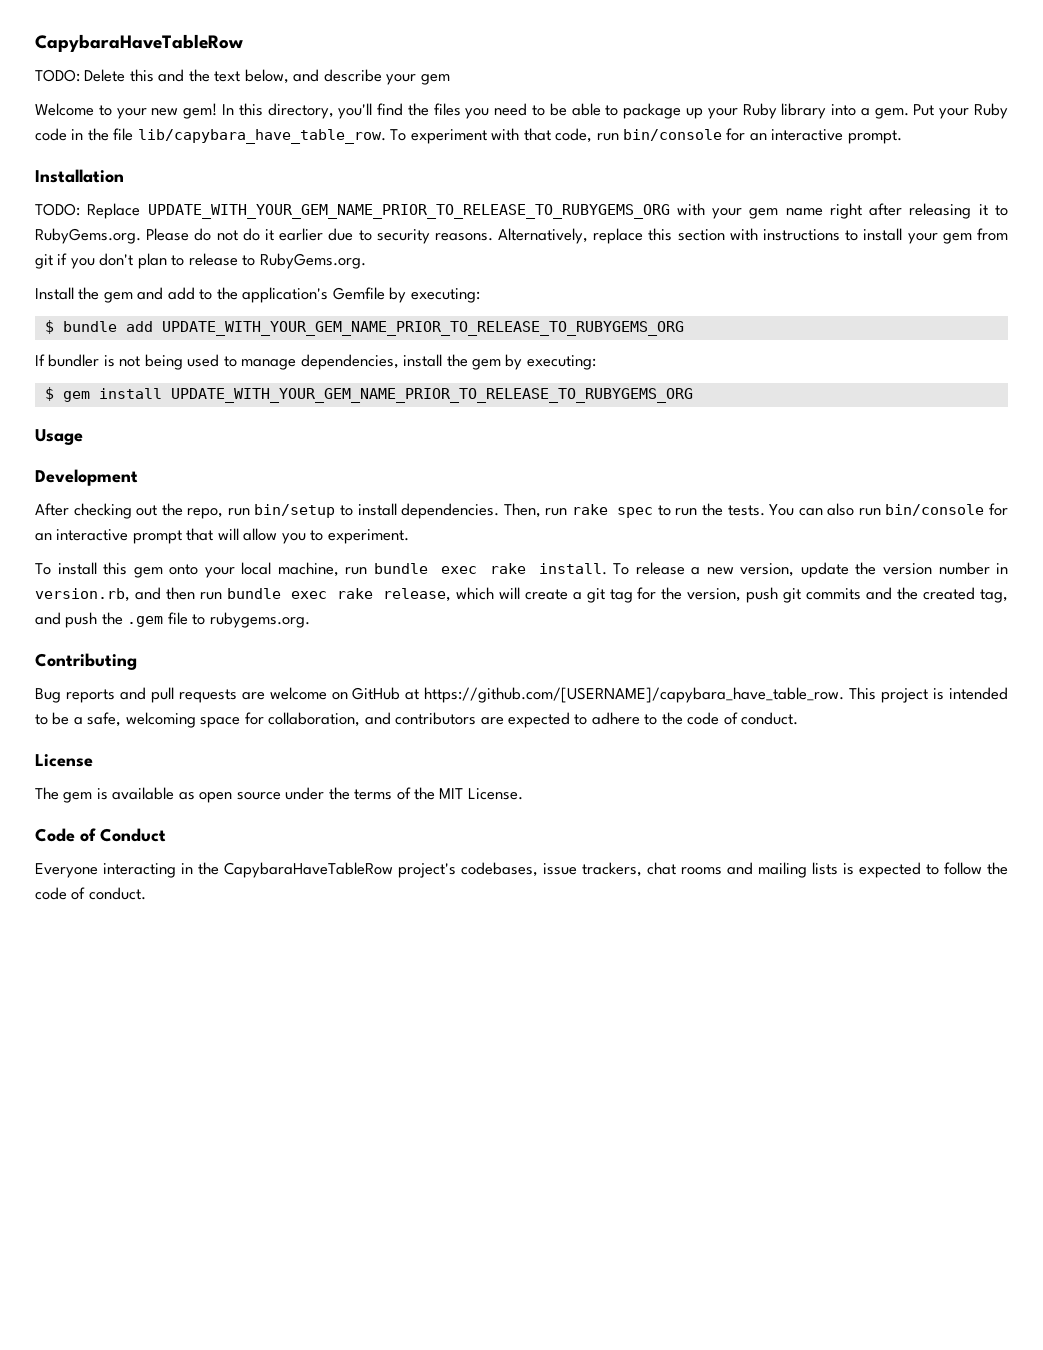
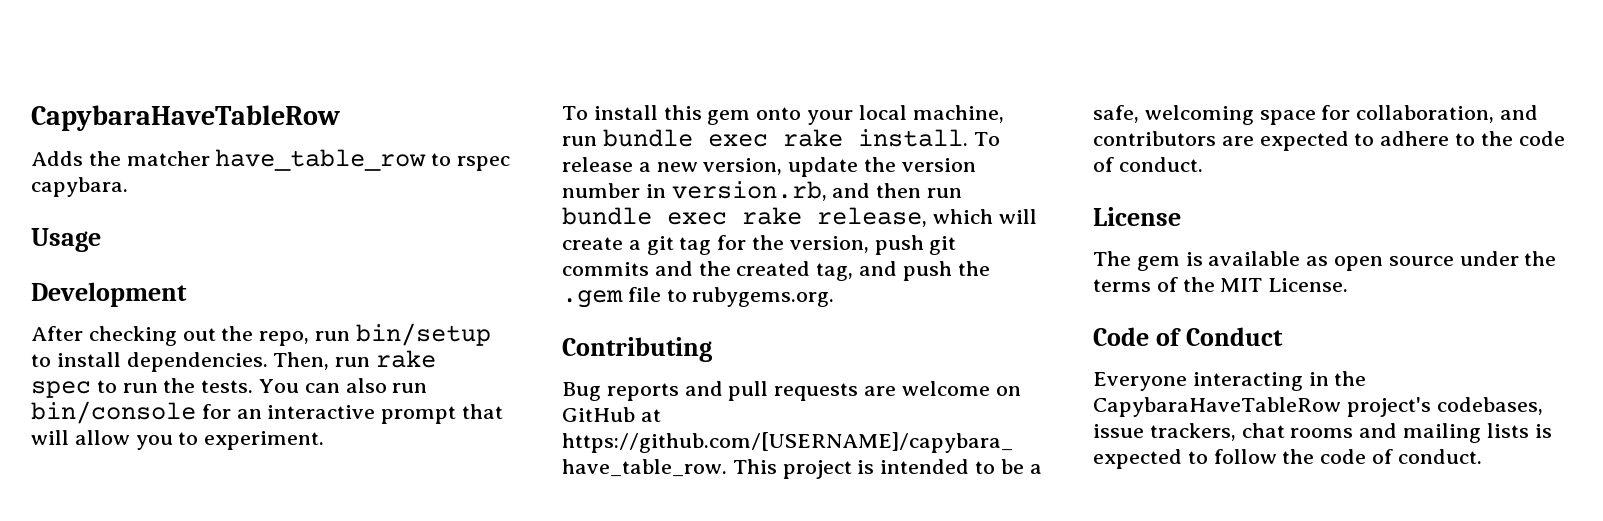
[35,69,450,85] [35,103,1009,119] [35,128,902,144] [35,169,124,183] [35,203,1008,219] [35,228,1008,244] [35,253,366,269] [35,287,480,303] [44,320,684,336] [35,354,596,370] [44,387,693,403] TODO: Delete this and the text below, and describe your gem // Welcome to your new gem! In this directory, you'll find the files you need to be able to package up your Ruby library into a gem. Put your Ruby code in the file lib/capybara_have_table_row. To experiment with that code, run bin/console for an interactive prompt. // Installation // TODO: Replace UPDATE_WITH_YOUR_GEM_NAME_PRIOR_TO_RELEASE_TO_RUBYGEMS_ORG with your gem name right after releasing it to RubyGems.org. Please do not do it earlier due to security reasons. Alternatively, replace this section with instructions to install your gem from git if you don't plan to release to RubyGems.org. // Install the gem and add to the application's Gemfile by executing: // $ bundle add UPDATE_WITH_YOUR_GEM_NAME_PRIOR_TO_RELEASE_TO_RUBYGEMS_ORG // If bundler is not being used to manage dependencies, install the gem by executing: // $ gem install UPDATE_WITH_YOUR_GEM_NAME_PRIOR_TO_RELEASE_TO_RUBYGEMS_ORG -> [31,149,511,171] [31,177,128,197] Adds the matcher have_table_row to rspec capybara.

